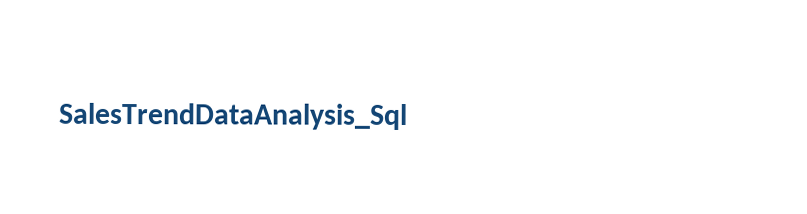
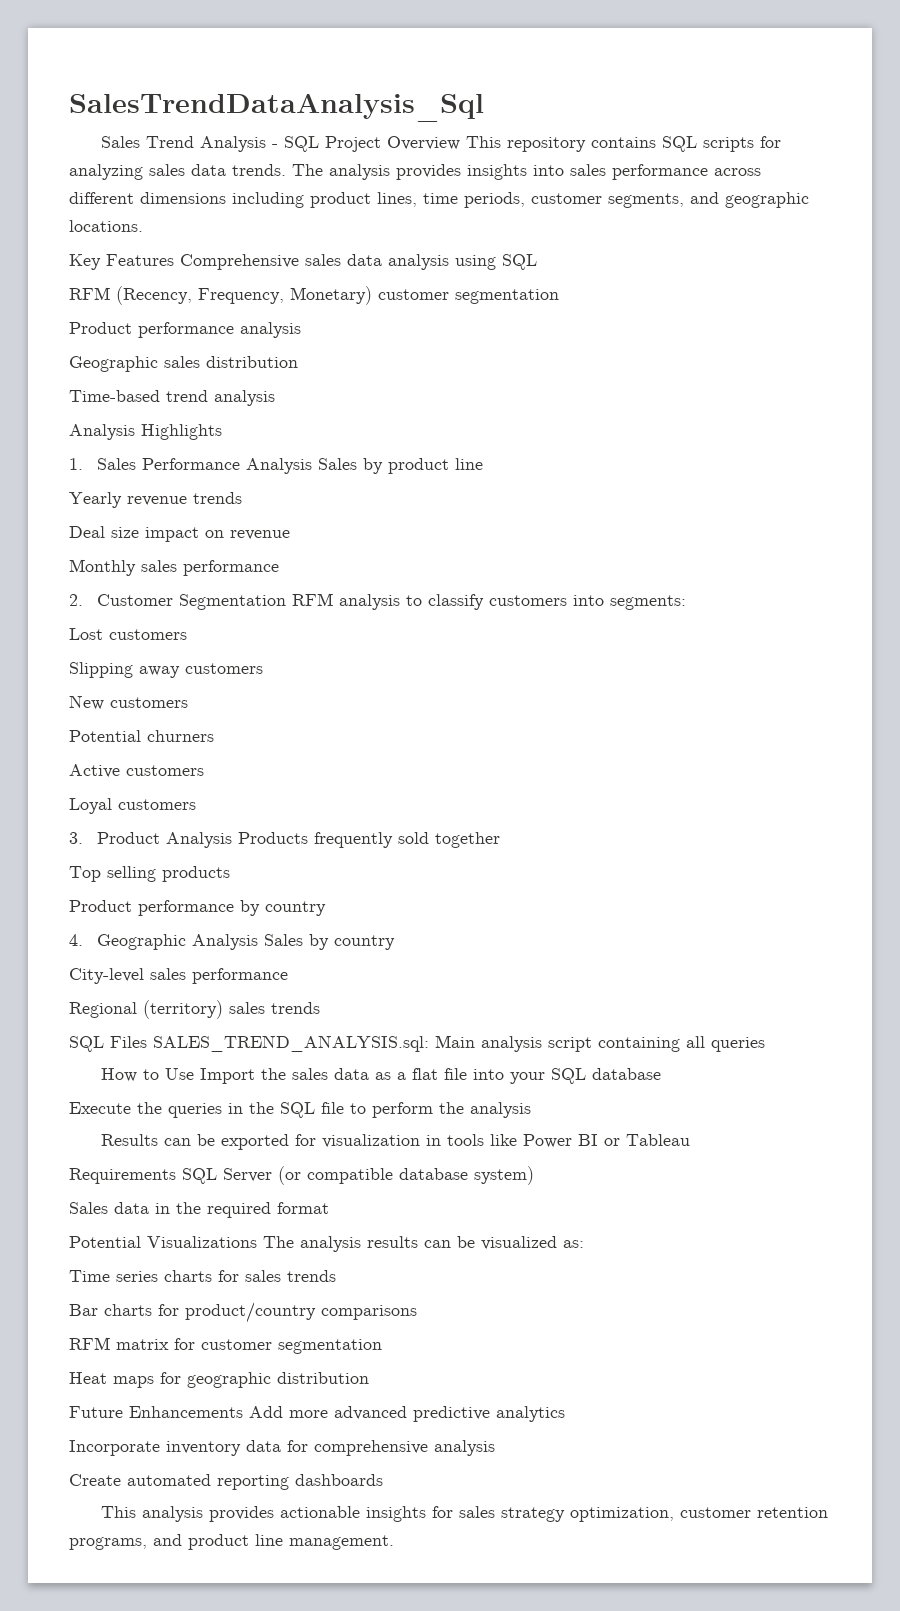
(408, 116) none -> [100,136,781,152] [69,164,761,180] [69,192,809,208] [69,220,143,232] [69,254,537,270] [69,286,559,305] [69,322,301,338] [69,356,298,372] [69,390,275,406] [69,424,222,440] [69,458,483,474] [69,492,242,508] [69,526,290,542] [69,559,279,576] [69,593,686,610] [69,628,187,640] [69,662,263,678] [69,695,188,710] [69,730,214,742] [69,764,204,778] [69,798,196,814] [69,832,500,848] [69,866,230,882] [69,900,326,916] [69,934,395,950] [69,968,288,984] [69,1000,320,1019] [69,1035,765,1052] [100,1068,661,1084] [69,1102,531,1118] [100,1134,690,1150] [69,1166,534,1185] [69,1202,329,1218] [69,1236,584,1252] [69,1270,336,1282] [69,1302,417,1323] [69,1337,382,1354] [69,1372,369,1388] [69,1406,565,1422] [69,1440,495,1456] [69,1474,383,1490] [100,1506,828,1522] [69,1534,394,1550] // Sales Trend Analysis - SQL Project Overview This repository contains SQL scripts for analyzing sales data trends. The analysis provides insights into sales performance across different dimensions including product lines, time periods, customer segments, and geographic locations. // Key Features Comprehensive sales data analysis using SQL // RFM (Recency, Frequency, Monetary) customer segmentation // Product performance analysis // Geographic sales distribution // Time-based trend analysis // Analysis Highlights // 1. Sales Performance Analysis Sales by product line // Yearly revenue trends // Deal size impact on revenue // Monthly sales performance // 2. Customer Segmentation RFM analysis to classify customers into segments: // Lost customers // Slipping away customers // New customers // Potential churners // Active customers // Loyal customers // 3. Product Analysis Products frequently sold together // Top selling products // Product performance by country // 4. Geographic Analysis Sales by country // City-level sales performance // Regional (territory) sales trends // SQL Files SALES_TREND_ANALYSIS.sql: Main analysis script containing all queries // How to Use Import the sales data as a flat file into your SQL database // Execute the queries in the SQL file to perform the analysis // Results can be exported for visualization in tools like Power BI or Tableau // Requirements SQL Server (or compatible database system) // Sales data in the required format // Potential Visualizations The analysis results can be visualized as: // Time series charts for sales trends // Bar charts for product/country comparisons // RFM matrix for customer segmentation // Heat maps for geographic distribution // Future Enhancements Add more advanced predictive analytics // Incorporate inventory data for comprehensive analysis // Create automated reporting dashboards // This analysis provides actionable insights for sales strategy optimization, customer retention programs, and product line management.

